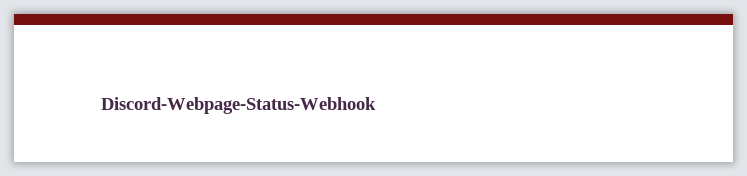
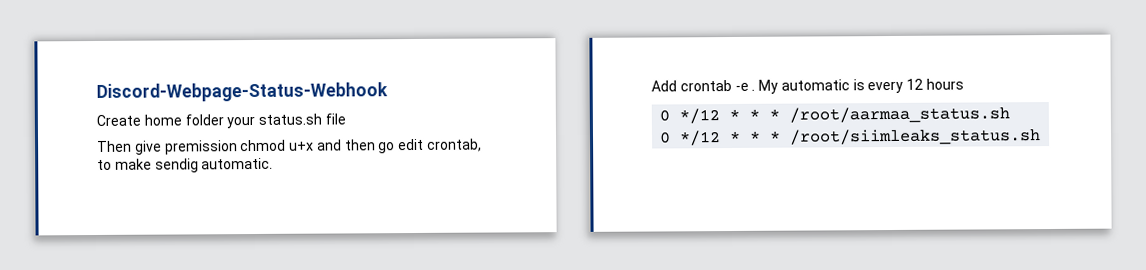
(376, 105) none -> [96,113,346,129] [97,138,483,155] [97,157,274,173] [651,78,965,94] [659,106,1011,124] [659,128,1042,146] // Create home folder your status.sh file // Then give premission chmod u+x and then go edit crontab, to make sendig automatic. // Add crontab -e . My automatic is every 12 hours // 0 */12 * * * /root/aarmaa_status.sh // 0 */12 * * * /root/siimleaks_status.sh

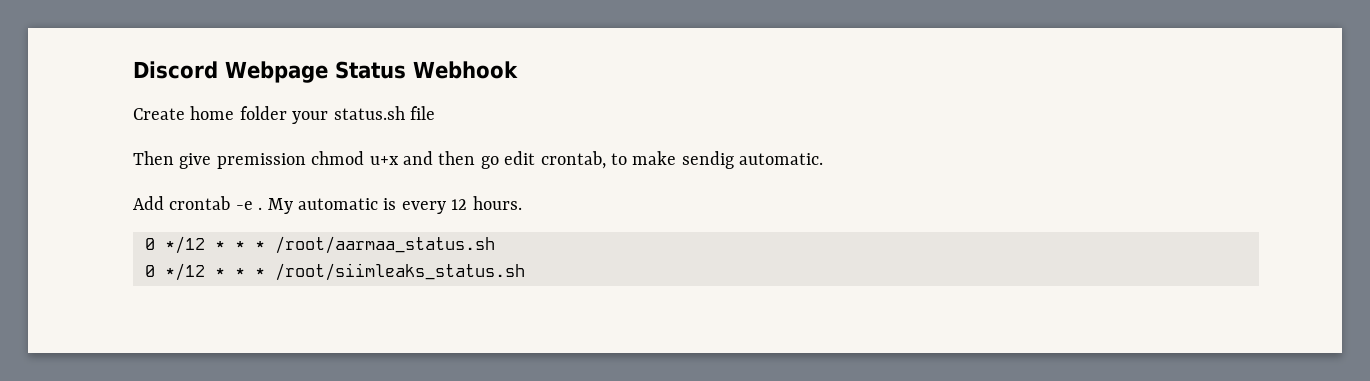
[96,82,388,102] Discord-Webpage-Status-Webhook -> [133,61,518,83] Discord Webpage Status Webhook
[926,78,965,90] hours -> [472,196,522,210] hours.

